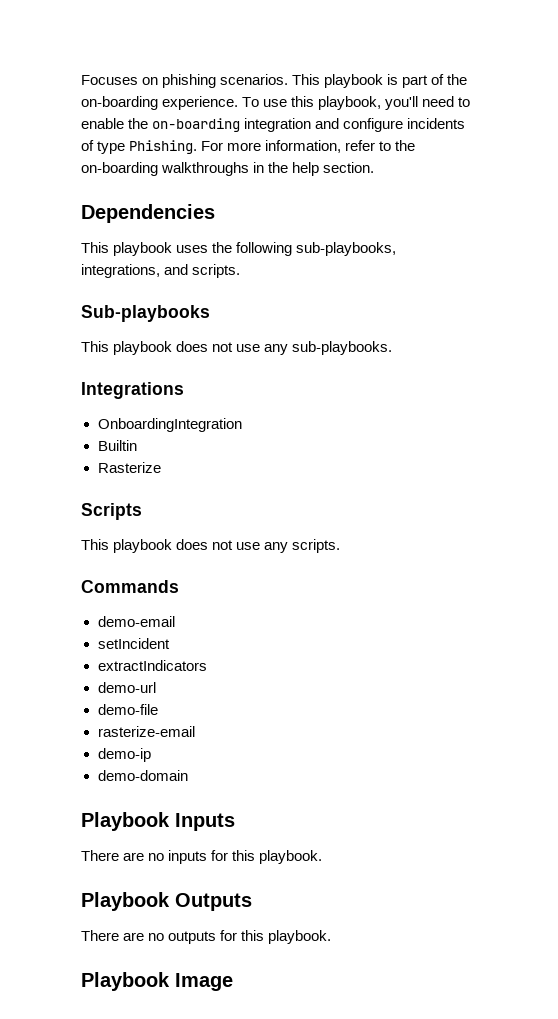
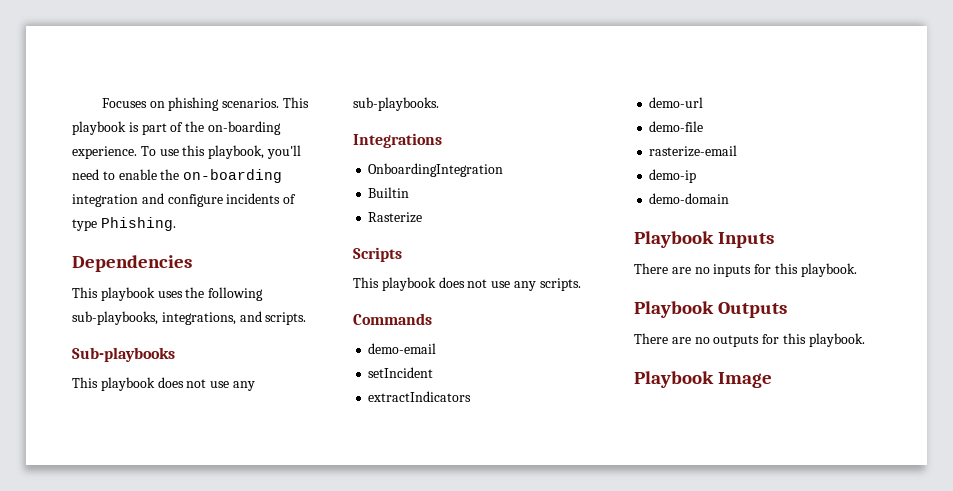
[201,140,416,153] [81,162,375,176] For more information, refer to the on-boarding walkthroughs in the help section. -> (176, 224) none

